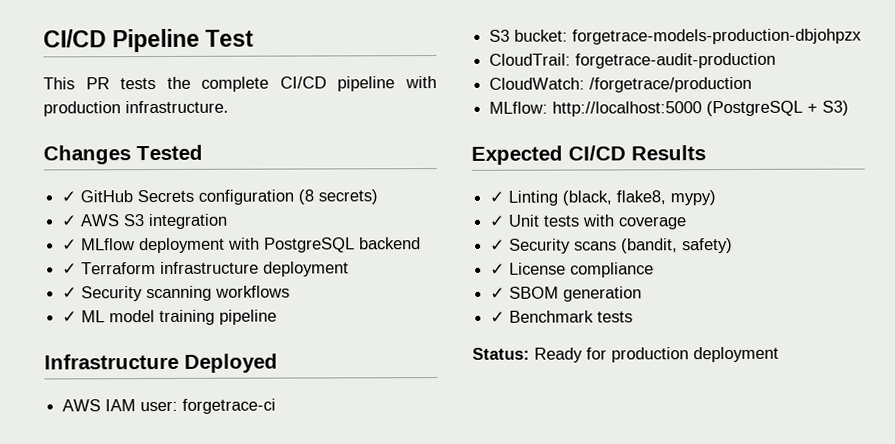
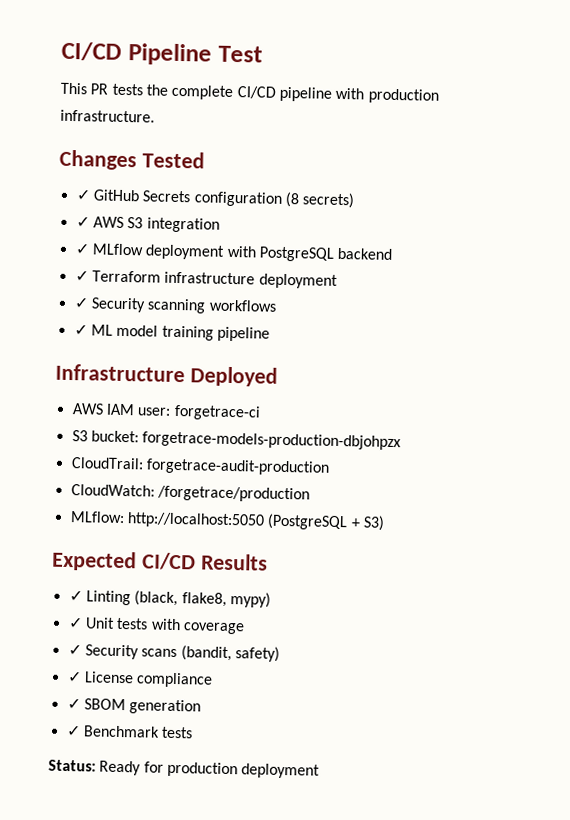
[552,101,703,117] http://localhost:5000 -> [126,512,265,529] http://localhost:5050

